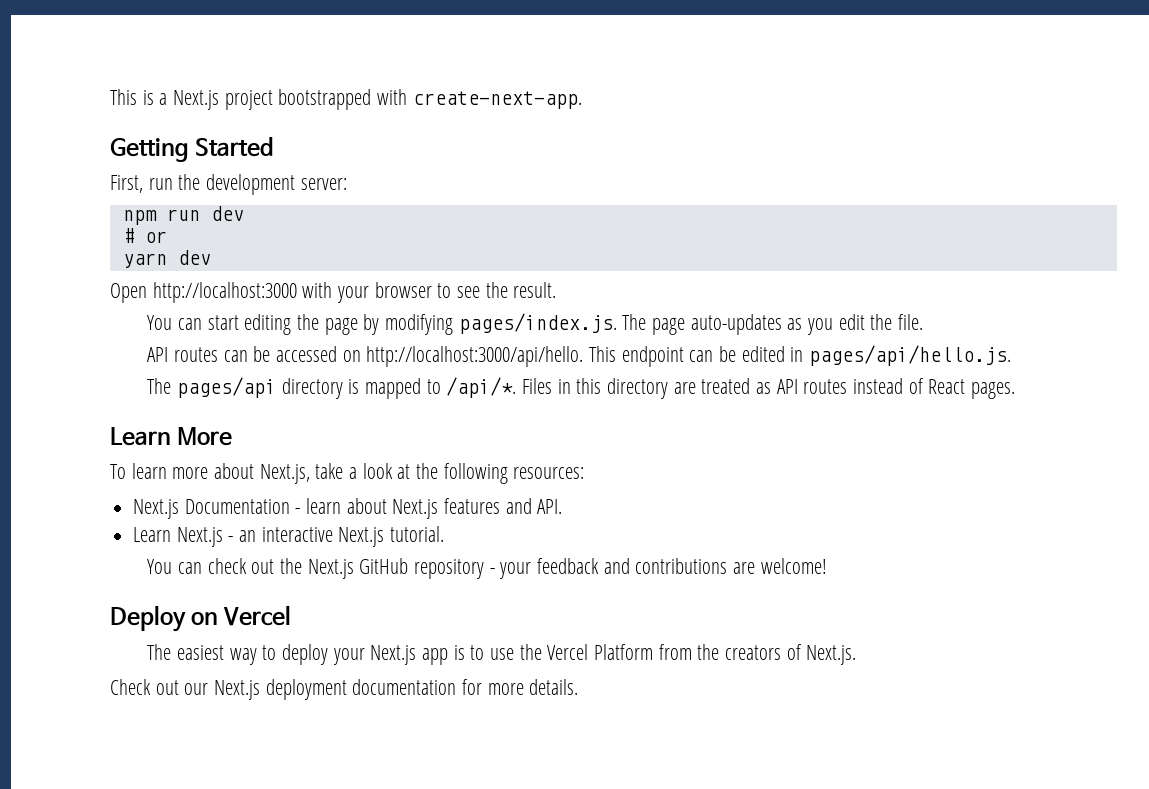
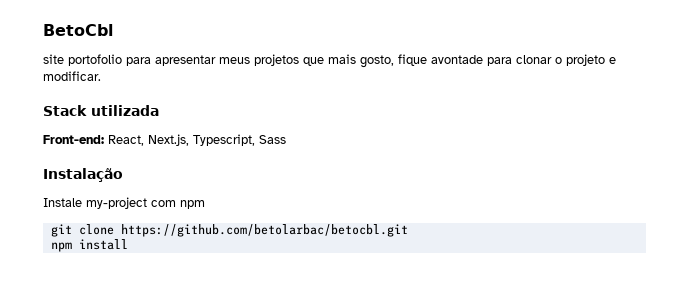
[110,89,582,110] [110,137,275,162] [110,174,347,195] [122,206,244,225] [122,228,167,243] [122,250,211,268] [110,282,557,303] [147,313,924,335] [147,345,1012,367] [147,377,1016,399] [110,427,233,446] [110,463,585,484] [133,498,563,519] [133,526,445,547] [147,558,827,579] [110,605,292,632] [147,644,857,665] [110,679,579,700] This is a Next.js project bootstrapped with create-next-app. // Getting Started // First, run the development server: // npm run dev // # or // yarn dev // Open http://localhost:3000 with your browser to see the result. // You can start editing the page by modifying pages/index.js. The page auto-updates as you edit the file. // API routes can be accessed on http://localhost:3000/api/hello. This endpoint can be edited in pages/api/hello.js. // The pages/api directory is mapped to /api/*. Files in this directory are treated as API routes instead of React pages. // Learn More // To learn more about Next.js, take a look at the following resources: // Next.js Documentation - learn about Next.js features and API. // Learn Next.js - an interactive Next.js tutorial. // You can check out the Next.js GitHub repository - your feedback and contributions are welcome! // Deploy on Vercel // The easiest way to deploy your Next.js app is to use the Vercel Platform from the creators of Next.js. // Check out our Next.js deployment documentation for more details. -> [43,24,113,36] [43,54,616,68] [43,71,101,81] [43,105,159,116] [43,134,286,146] [43,168,123,182] [43,197,205,209] [50,224,408,237] [50,239,128,252] BetoCbl // site portofolio para apresentar meus projetos que mais gosto, fique avontade para clonar o projeto e modificar. // Stack utilizada // Front-end: React, Next.js, Typescript, Sass // Instalação // Instale my-project com npm // git clone https://github.com/betolarbac/betocbl.git // npm install

